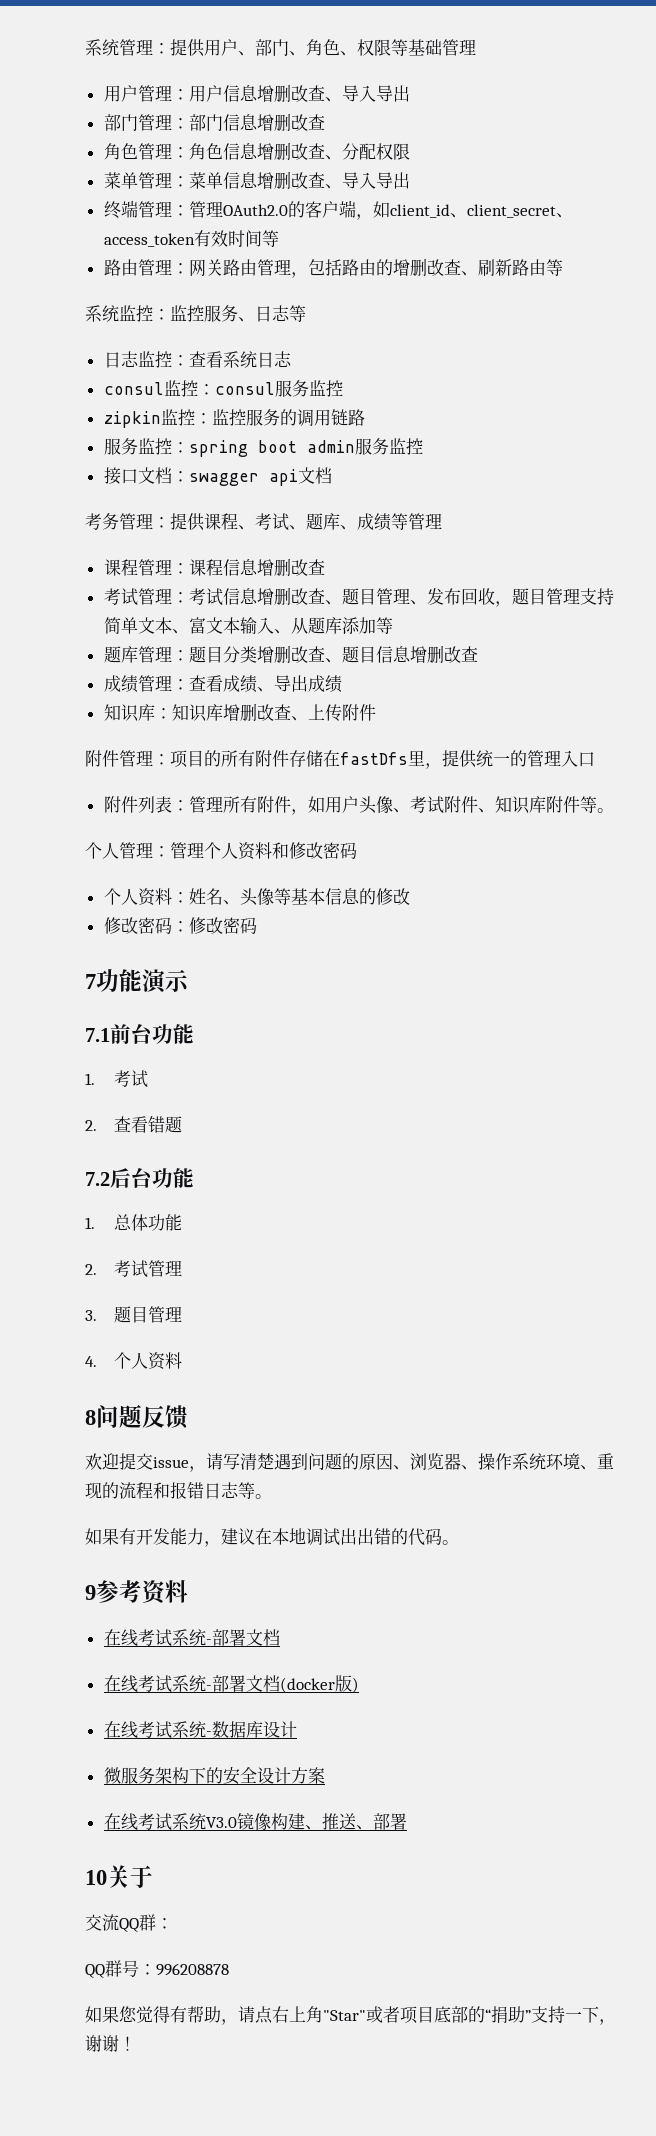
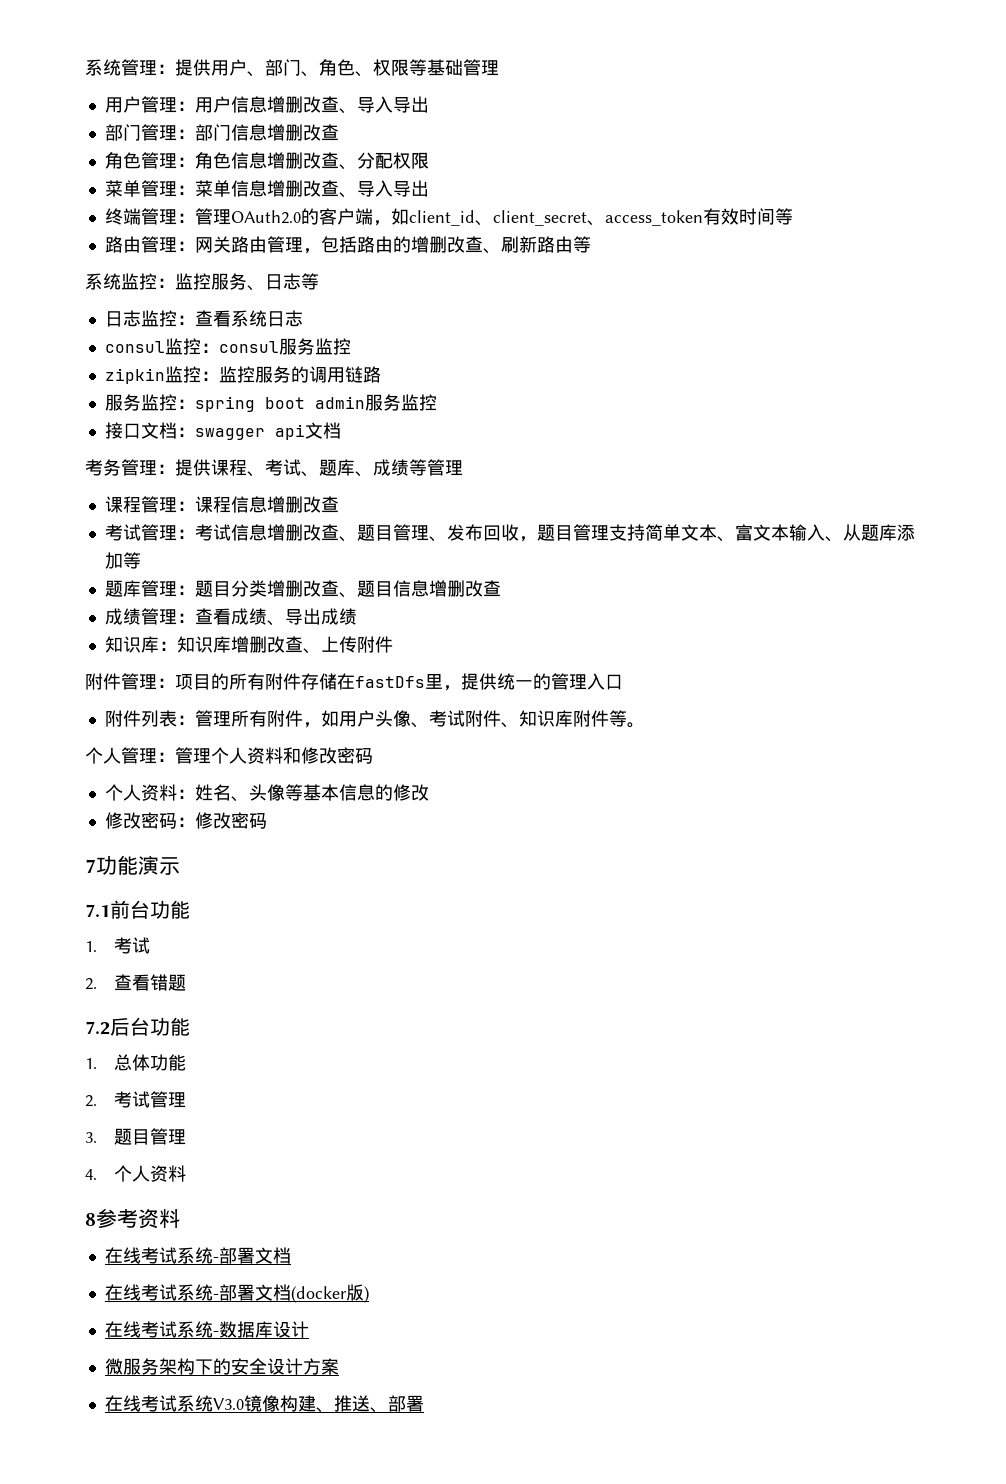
[96,1404,188,1429] [85,1453,614,1472] [85,1482,272,1499] [85,1528,459,1547] [85,1585,96,1600] 问题反馈 // 欢迎提交issue，请写清楚遇到问题的原因、浏览器、操作系统环境、重现的流程和报错日志等。 // 如果有开发能力，建议在本地调试出出错的代码。 // 9 -> (96, 1219) none
[85,1865,153,1888] [85,1914,173,1932] [85,1960,229,1978] [85,2006,616,2025] [85,2035,136,2052] // 10关于 // 交流QQ群： // QQ群号：996208878 // 如果您觉得有帮助，请点右上角"Star"或者项目底部的“捐助”支持一下，谢谢！ -> (424, 1403) none

